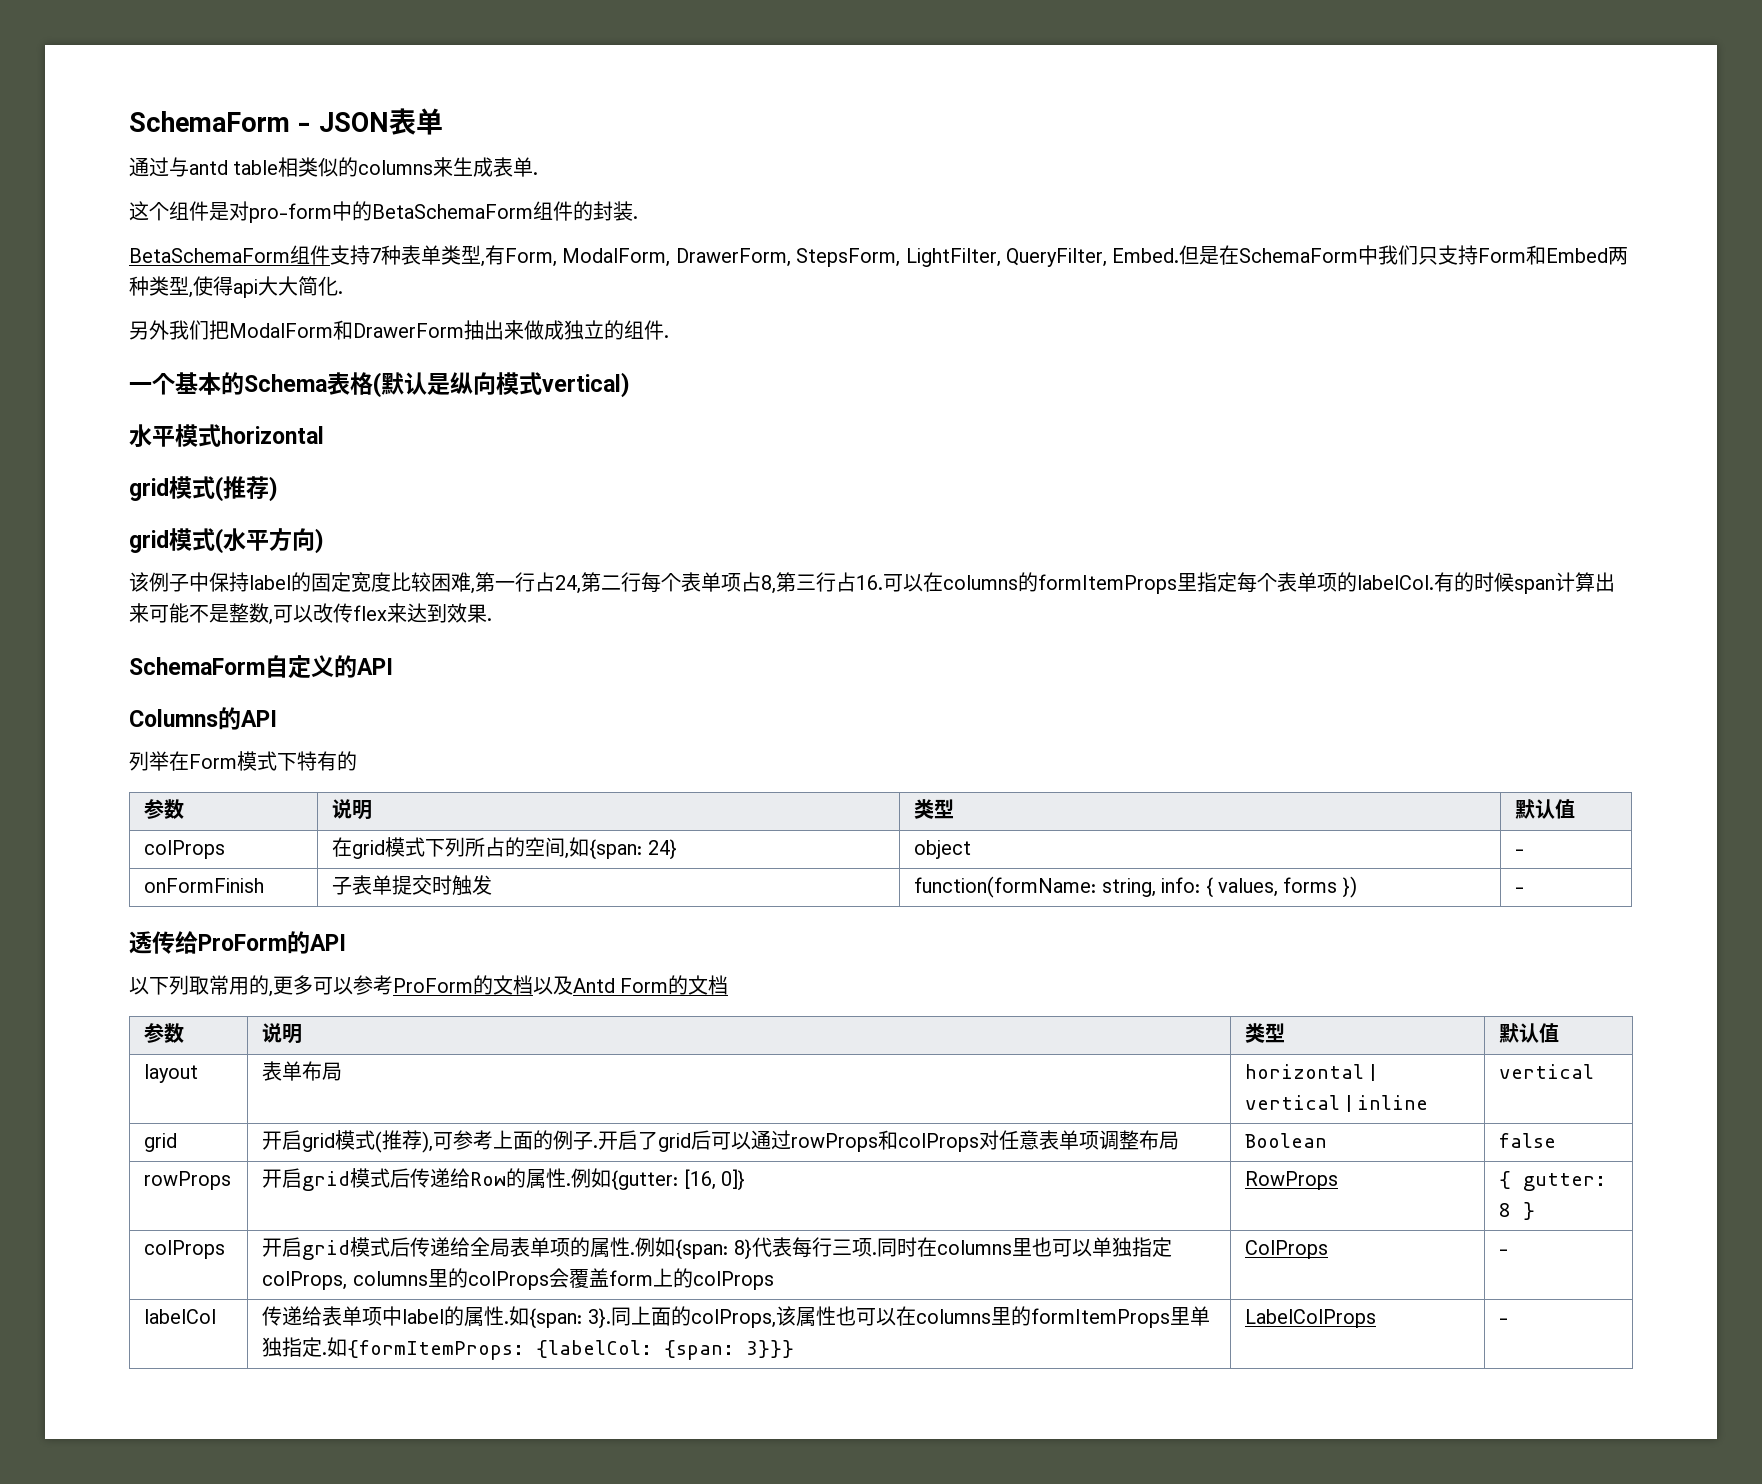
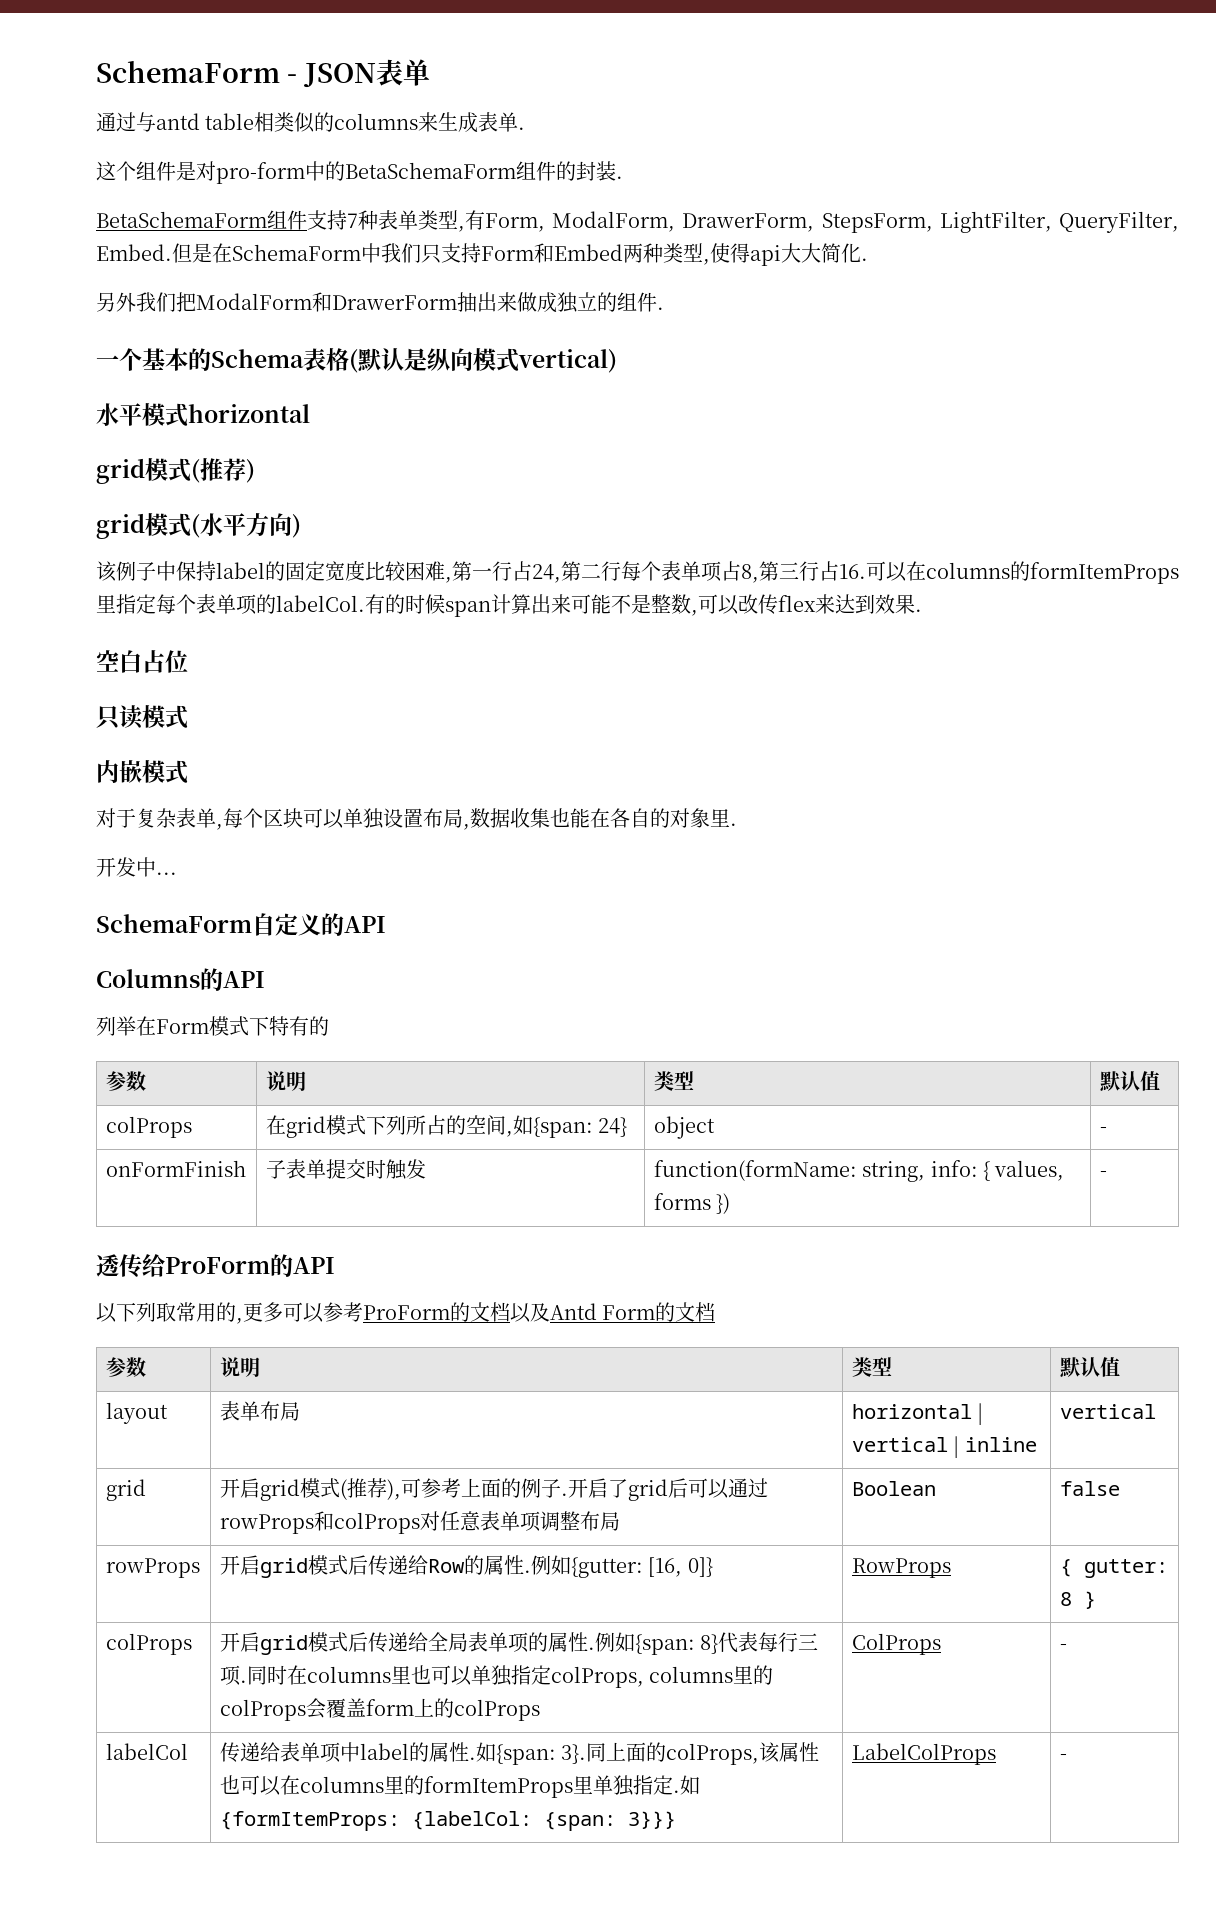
(492, 619) none -> [96,650,188,673] [96,705,188,729] [96,760,188,784] [96,808,737,830] [96,857,177,877] // 空白占位 // 只读模式 // 内嵌模式 // 对于复杂表单,每个区块可以单独设置布局,数据收集也能在各自的对象里. // 开发中...

